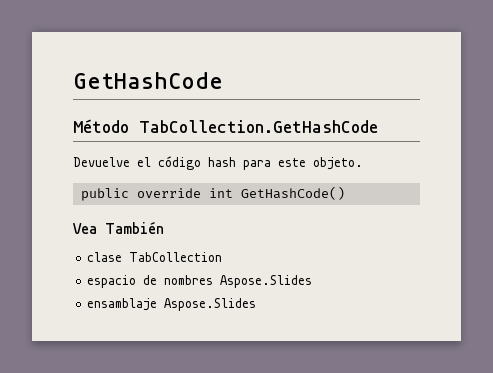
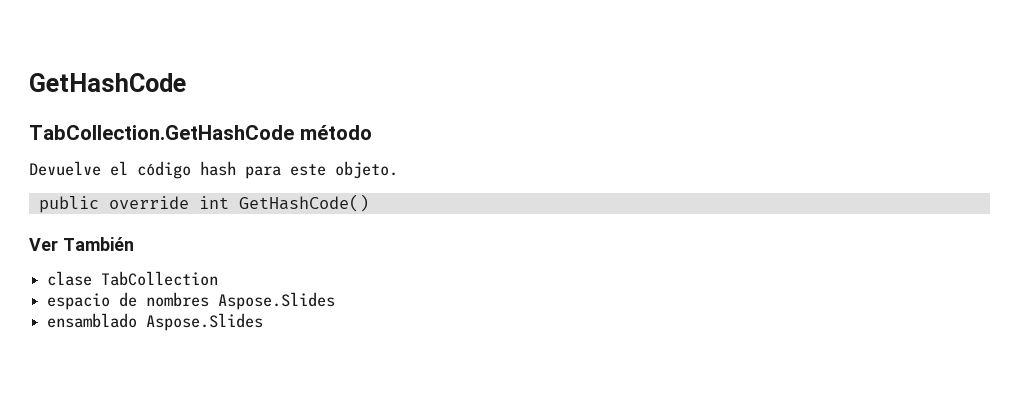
[73,119,129,133] Método -> (186, 82) none
(378, 126) none -> [299,125,372,140] método
[73,223,97,234] Vea -> [29,238,58,251] Ver
[87,298,158,311] ensamblaje -> [47,313,138,328] ensamblado

